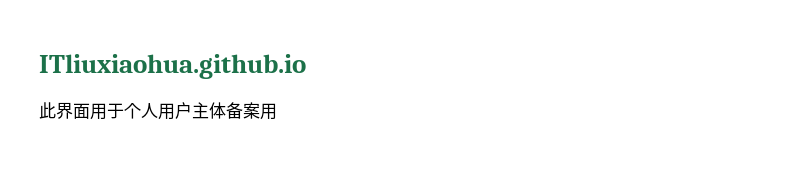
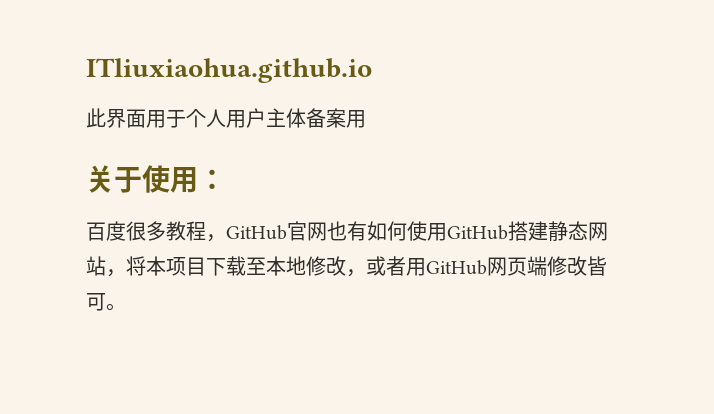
(277, 111) none -> [86,165,226,193] [86,221,608,242] [86,256,607,277] [86,293,126,311] // 关于使用： // 百度很多教程，GitHub官网也有如何使用GitHub搭建静态网站，将本项目下载至本地修改，或者用GitHub网页端修改皆可。

